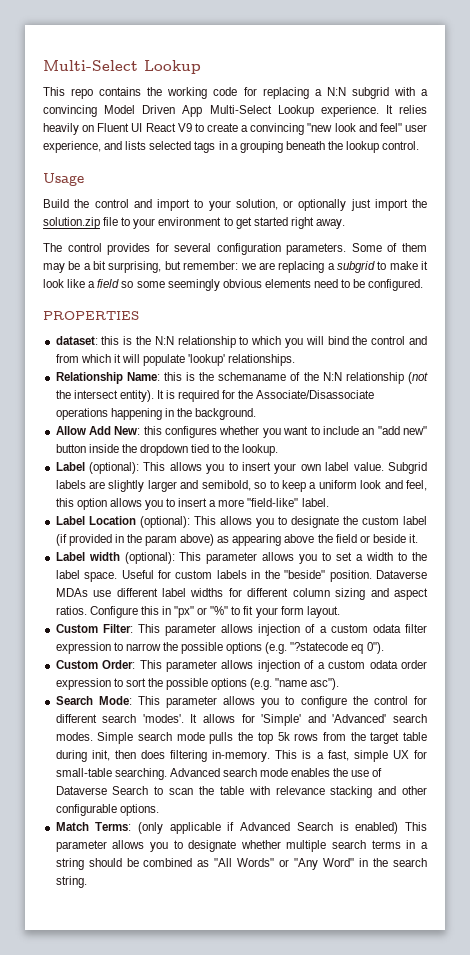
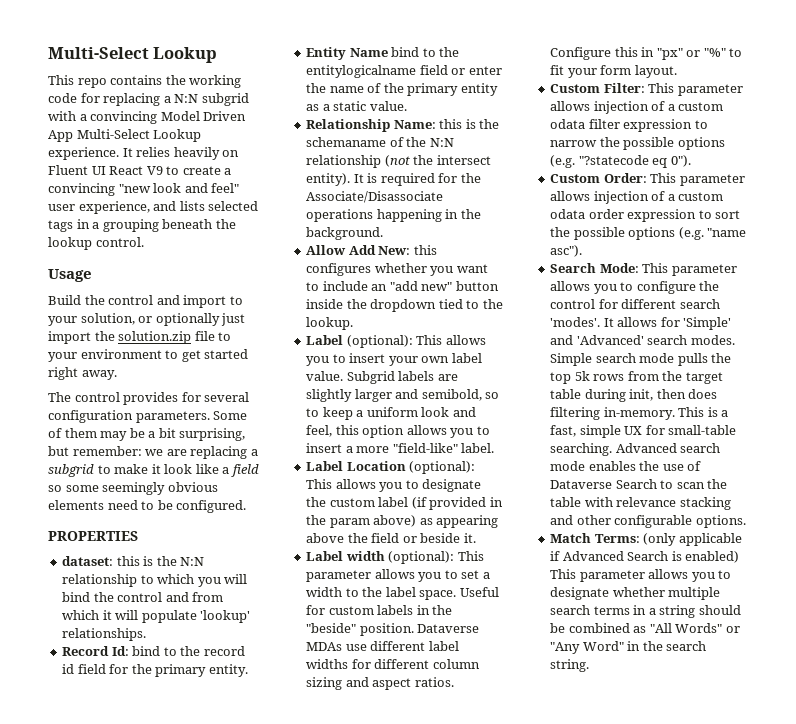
(296, 360) none -> [62,646,245,656] [62,664,248,677] [306,47,460,60] [306,65,502,78] [306,83,498,96] [306,101,407,111] // Record Id: bind to the record id field for the primary entity. // Entity Name bind to the entitylogicalname field or enter the name of the primary entity as a static value.

